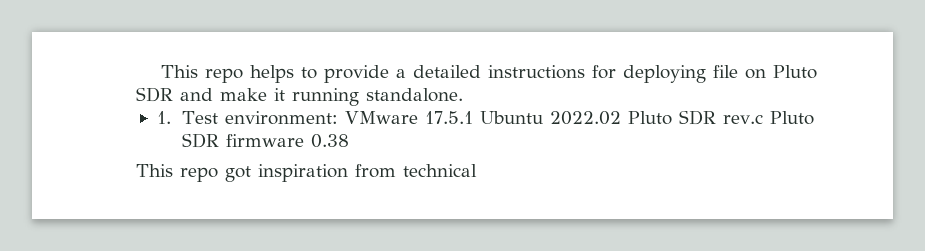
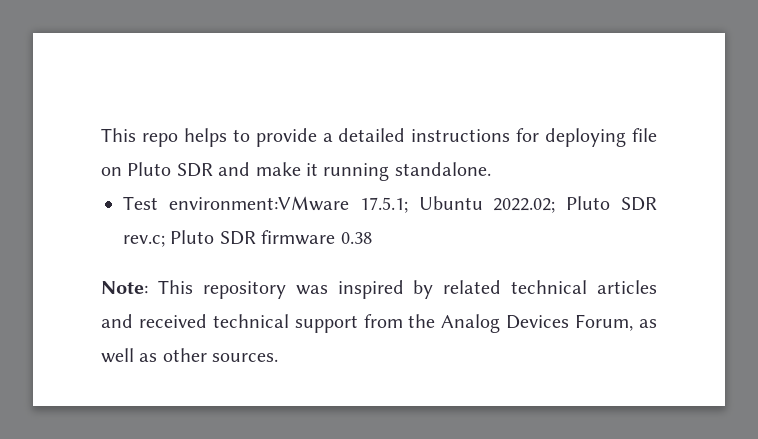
[156,110,764,125] 1. Test environment: VMware 17.5.1 Ubuntu 2022.02 Pluto SDR rev.c -> [123,196,657,213] [123,235,165,247] Test environment:VMware 17.5.1; Ubuntu 2022.02; Pluto SDR rev.c;
[136,164,477,182] This repo got inspiration from technical -> [101,280,657,299] [101,314,658,333] [101,348,279,363] Note: This repository was inspired by related technical articles and received technical support from the Analog Devices Forum, as well as other sources.

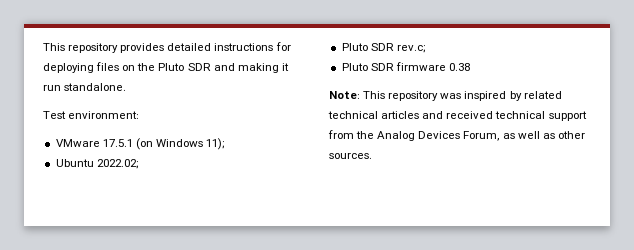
[101,128,657,147] [101,162,491,181] [123,196,408,213] This repo helps to provide a detailed instructions for deploying file on Pluto SDR and make it running standalone. // Test environment:VMware 17.5.1; -> [43,42,291,53] [43,62,289,73] [43,83,127,91] [43,111,140,119] [55,138,225,150] This repository provides detailed instructions for deploying files on the Pluto SDR and making it run standalone. // Test environment: // VMware 17.5.1 (on Windows 11); //
(556, 205) none -> (138, 164) //
(165, 241) none -> (425, 49) //

